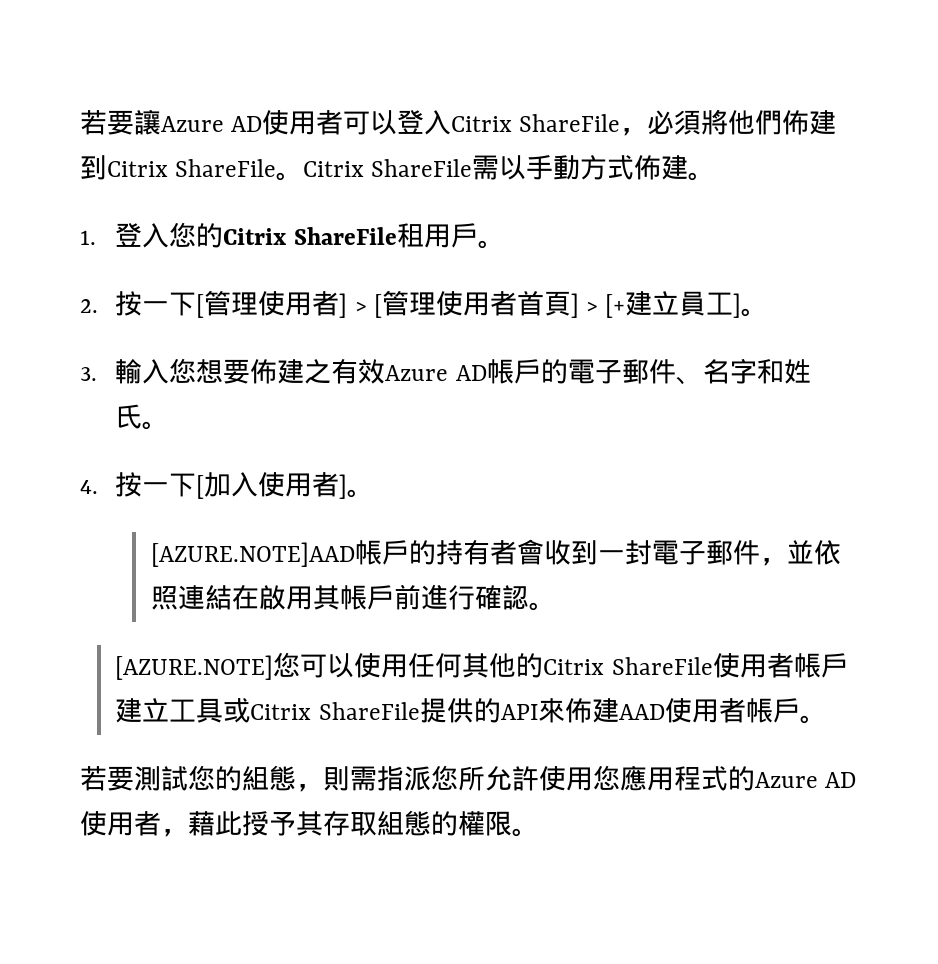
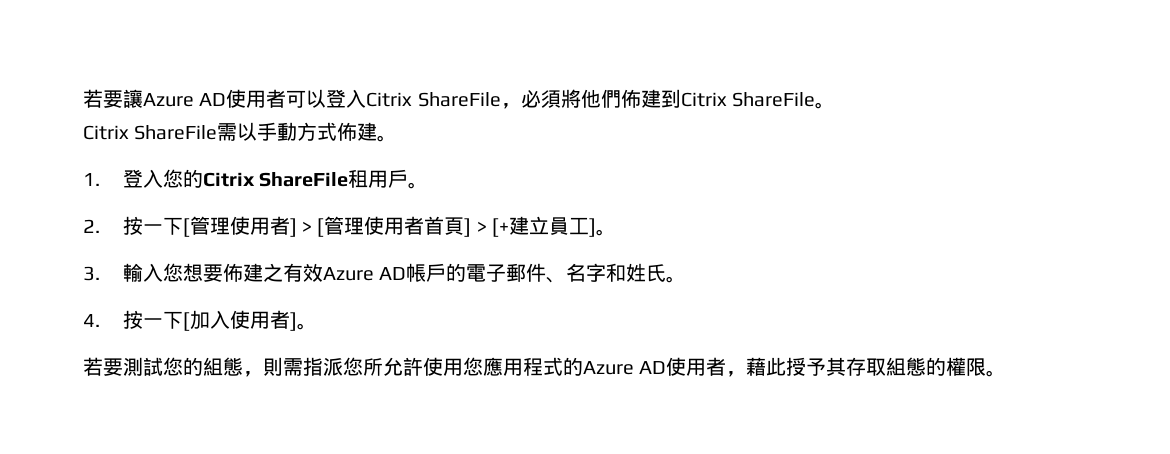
(304, 176) none -> (836, 105) //
[150,539,841,567] [150,584,556,611] [115,652,848,680] [115,698,827,724] // [AZURE.NOTE]AAD帳戶的持有者會收到一封電子郵件，並依照連結在啟用其帳戶前進行確認。 // [AZURE.NOTE]您可以使用任何其他的Citrix ShareFile使用者帳戶建立工具或Citrix ShareFile提供的API來佈建AAD使用者帳戶。 -> (317, 326) none

